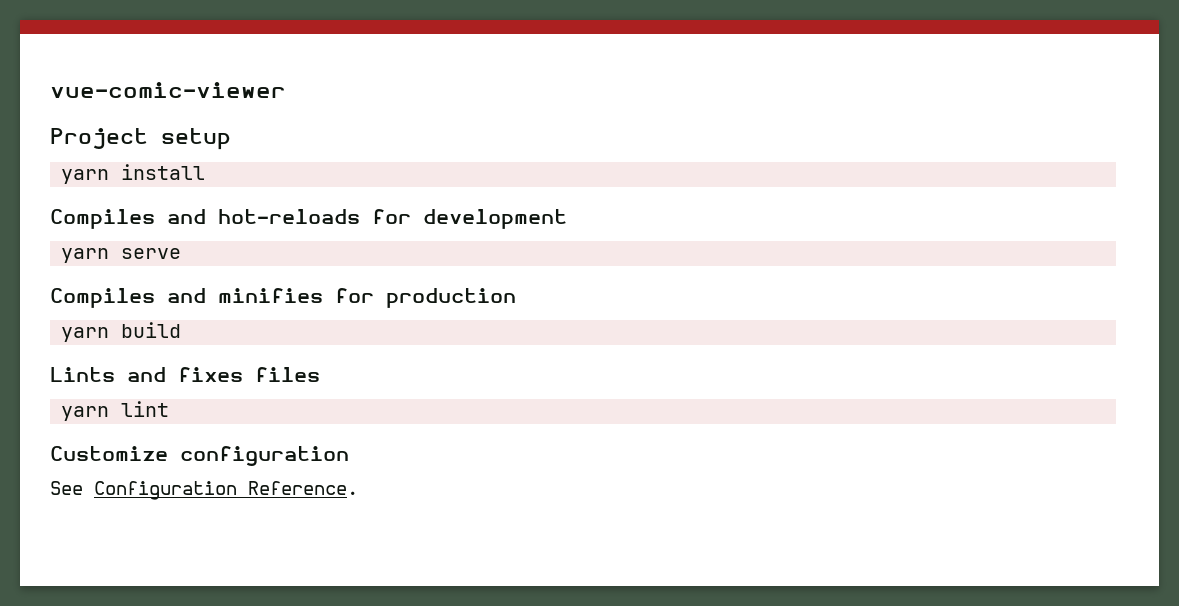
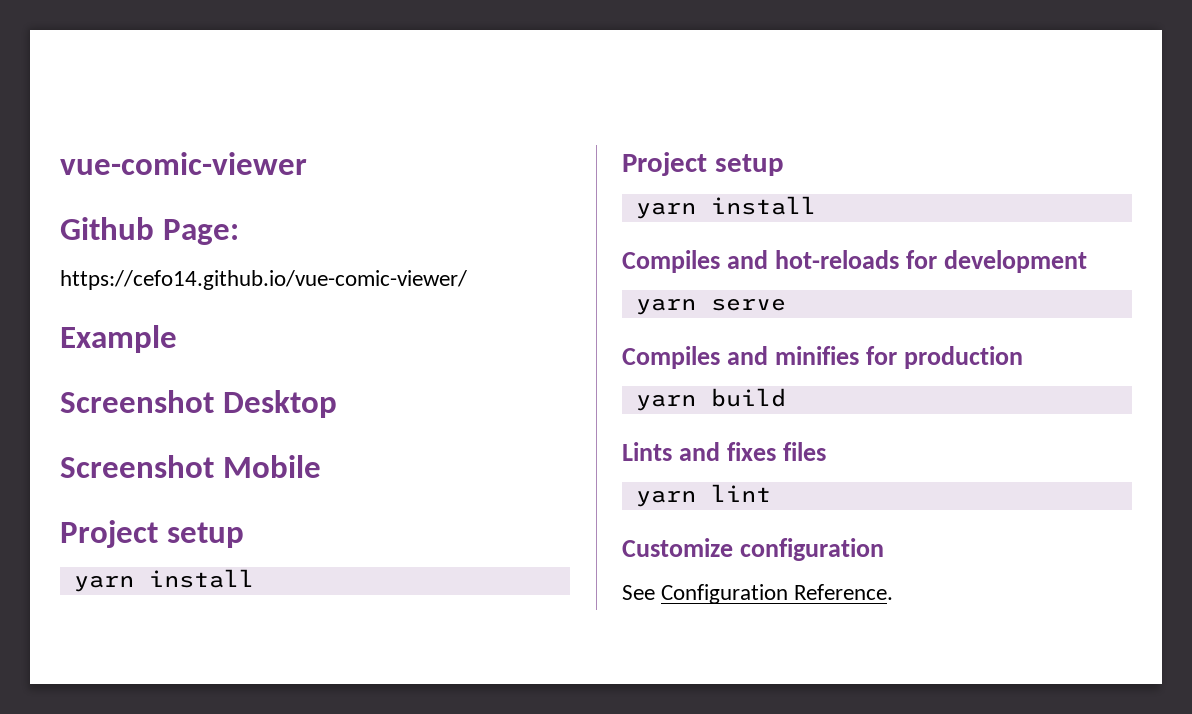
(286, 90) none -> [60,217,239,245] [60,270,467,290] [60,325,177,353] [60,390,337,418] [60,455,321,478] [60,520,244,548] [73,569,254,592] // Github Page: // https://cefo14.github.io/vue-comic-viewer/ // Example // Screenshot Desktop // Screenshot Mobile // Project setup // yarn install

